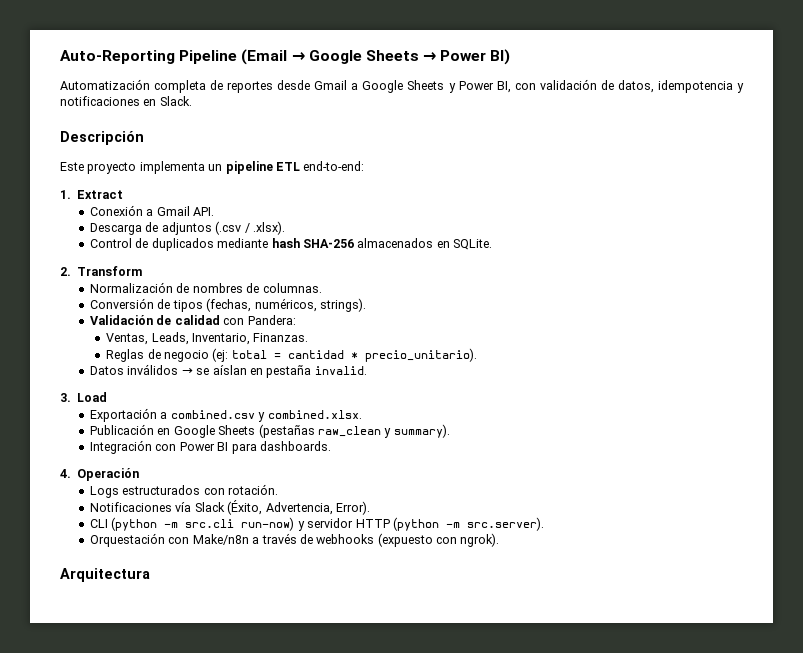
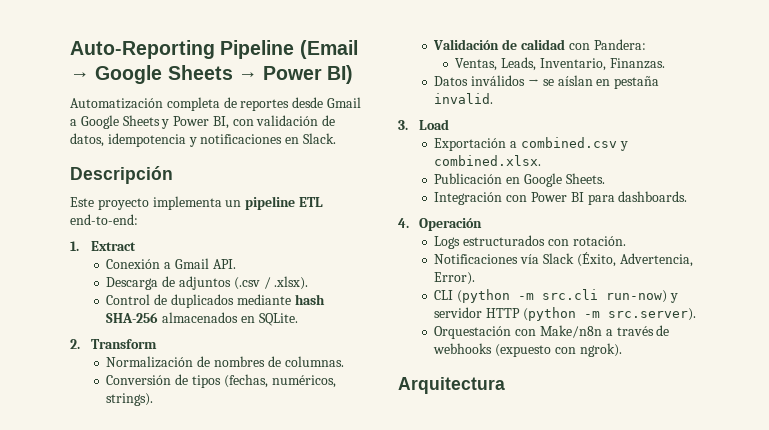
[106,348,477,362] // Reglas de negocio (ej: total = cantidad * precio_unitario). -> (665, 63) none
[218,424,450,438] Sheets (pestañas raw_clean y summary). -> [565,173,605,184] Sheets.

